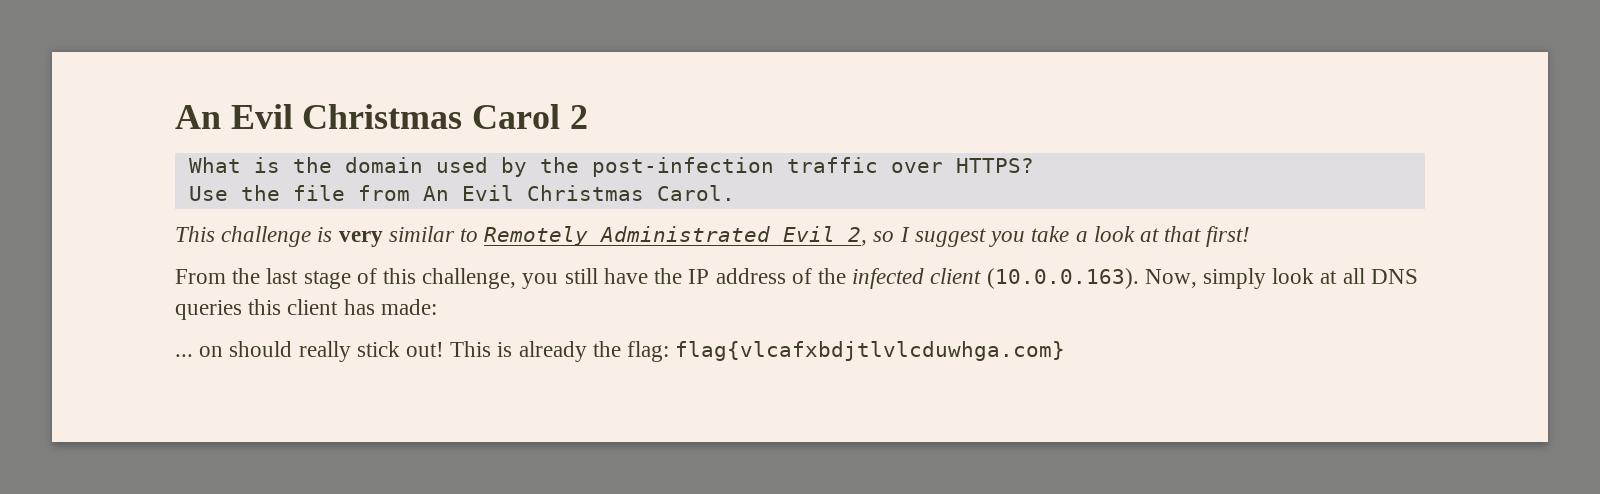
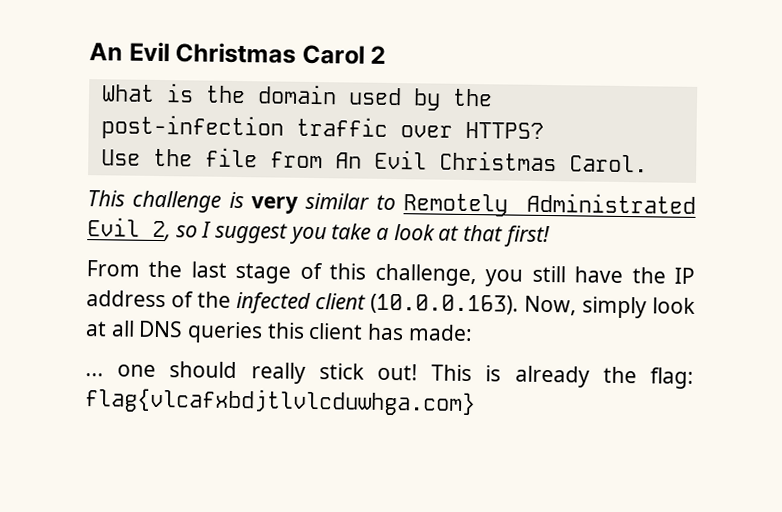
[199,346,224,357] on -> [117,364,157,377] one

